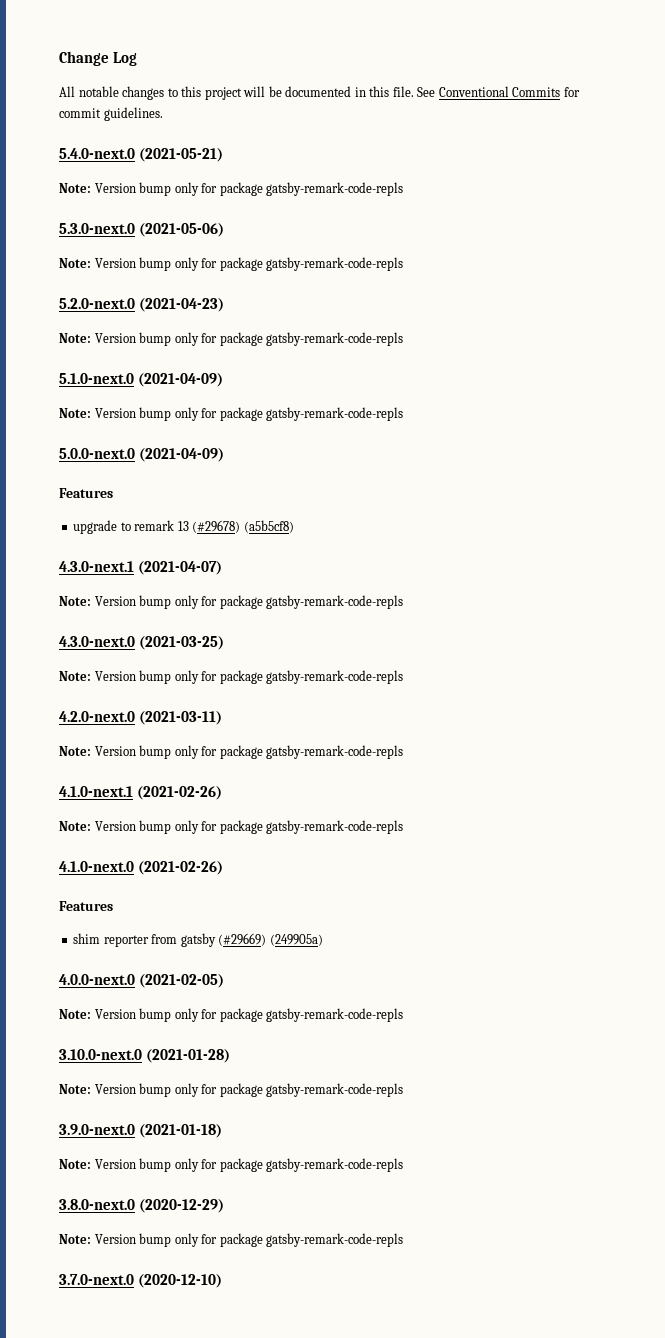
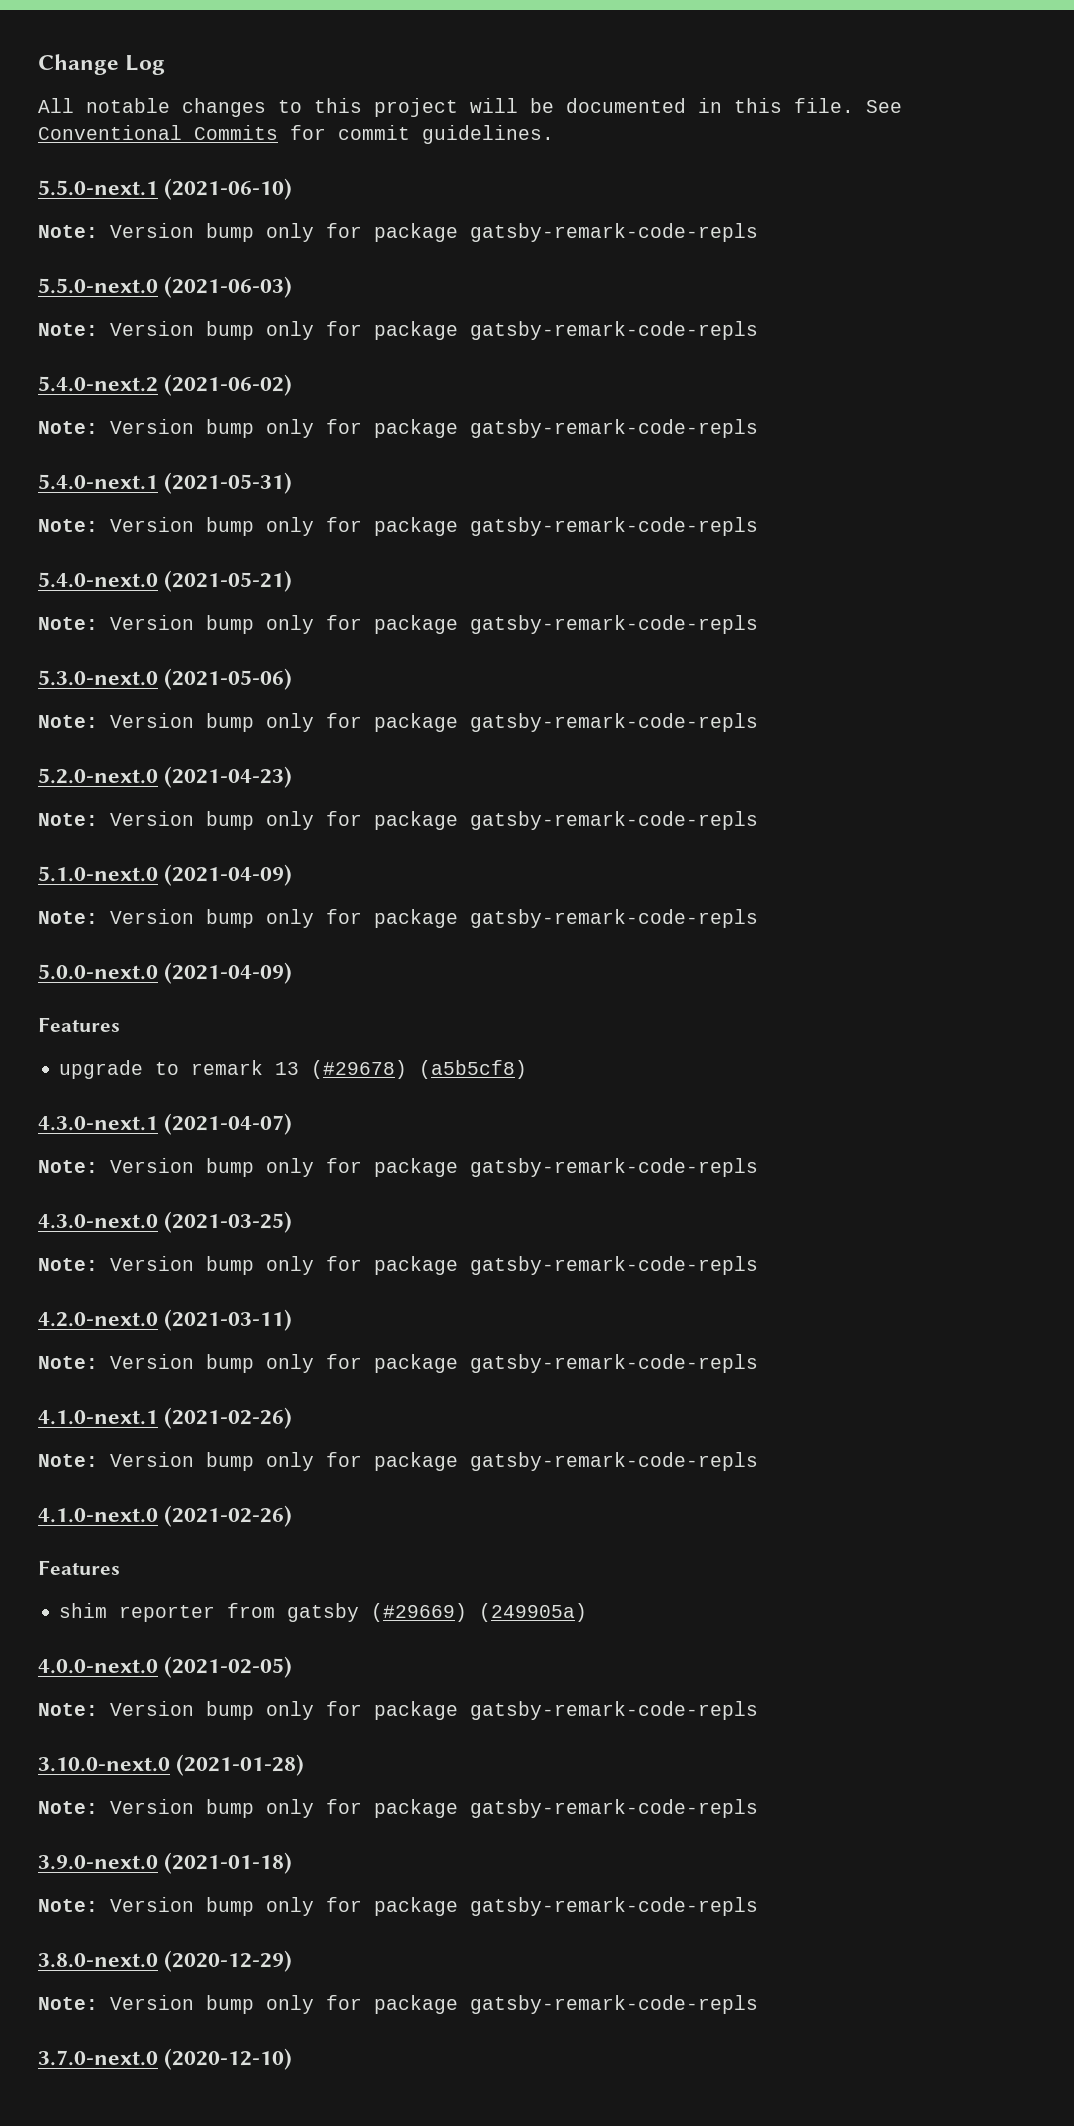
(163, 114) none -> [38,178,293,200] [38,223,758,242] [38,276,293,298] [38,321,758,340] [38,374,293,396] [38,419,758,438] [38,472,293,494] [38,517,758,536] // 5.5.0-next.1 (2021-06-10) // Note: Version bump only for package gatsby-remark-code-repls // 5.5.0-next.0 (2021-06-03) // Note: Version bump only for package gatsby-remark-code-repls // 5.4.0-next.2 (2021-06-02) // Note: Version bump only for package gatsby-remark-code-repls // 5.4.0-next.1 (2021-05-31) // Note: Version bump only for package gatsby-remark-code-repls

